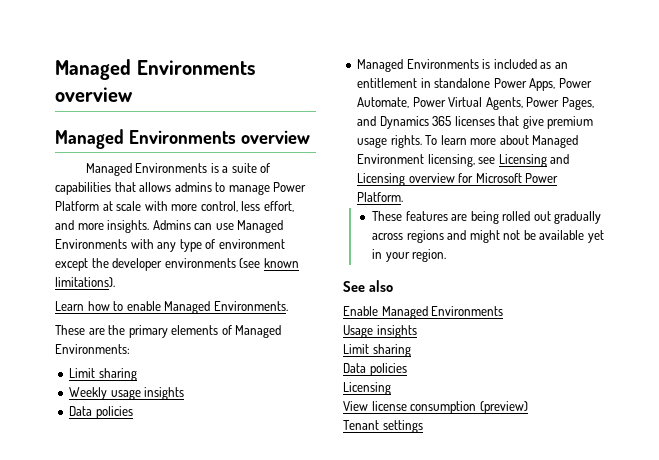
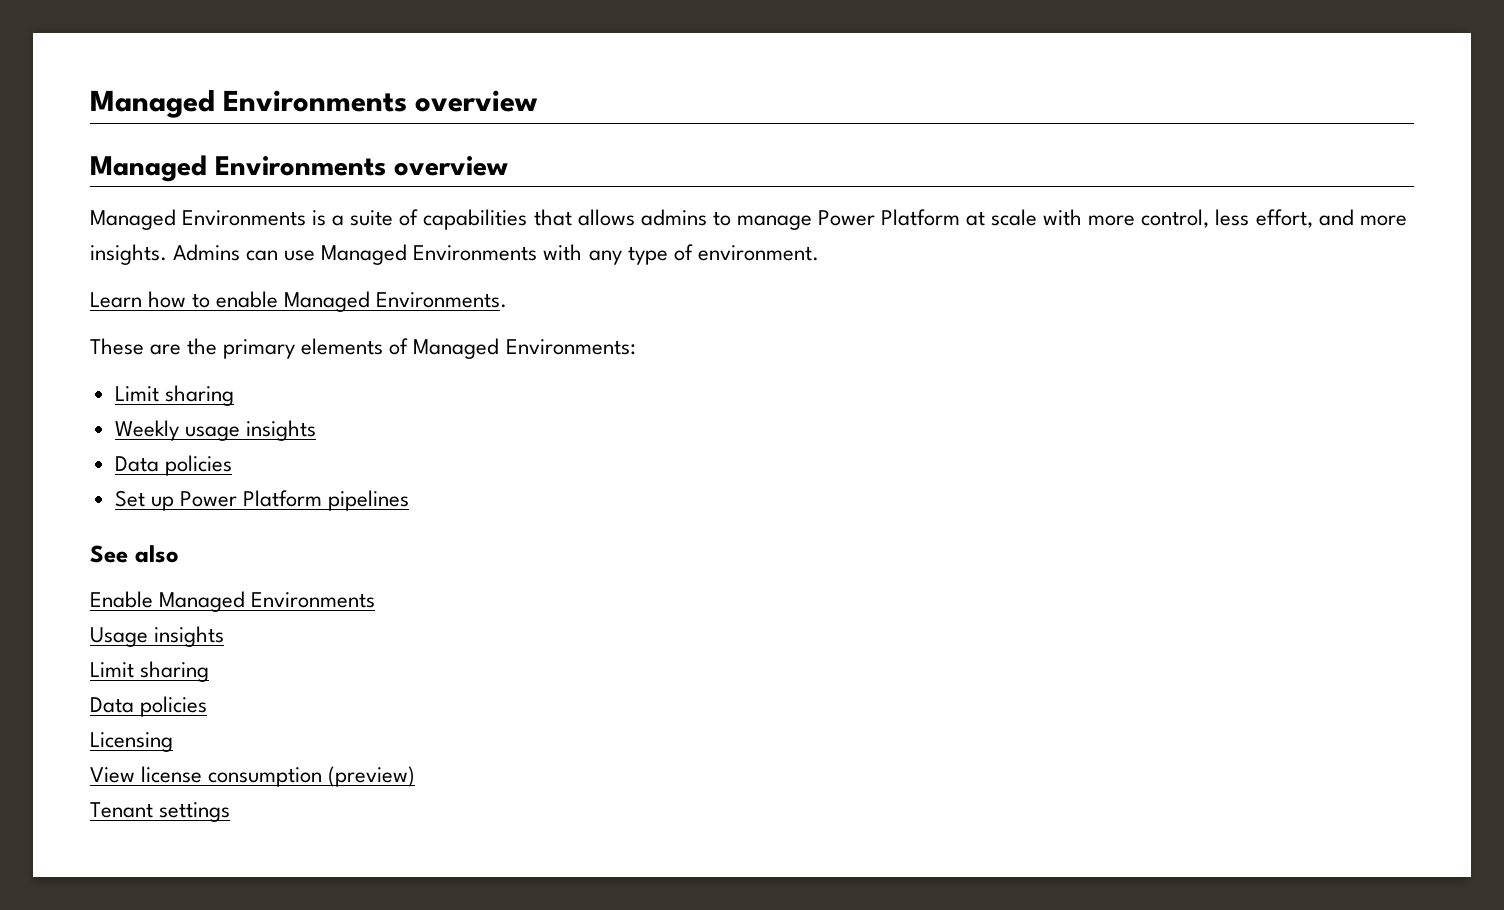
[218,239,285,249] [55,258,299,271] [55,277,115,287] environment except the developer environments (see known limitations). -> [697,245,819,261] environment.
[357,59,568,72] [357,78,592,91] [357,97,594,110] [357,116,594,129] [357,135,579,148] [357,154,570,167] [357,173,559,186] [357,192,404,202] [372,211,602,224] [372,230,604,243] [372,249,447,262] Managed Environments is included as an entitlement in standalone Power Apps, Power Automate, Power Virtual Agents, Power Pages, and Dynamics 365 licenses that give premium usage rights. To learn more about Managed Environment licensing, see Licensing and Licensing overview for Microsoft Power Platform. // These features are being rolled out gradually across regions and might not be available yet in your region. -> [114,490,410,511] Set up Power Platform pipelines

